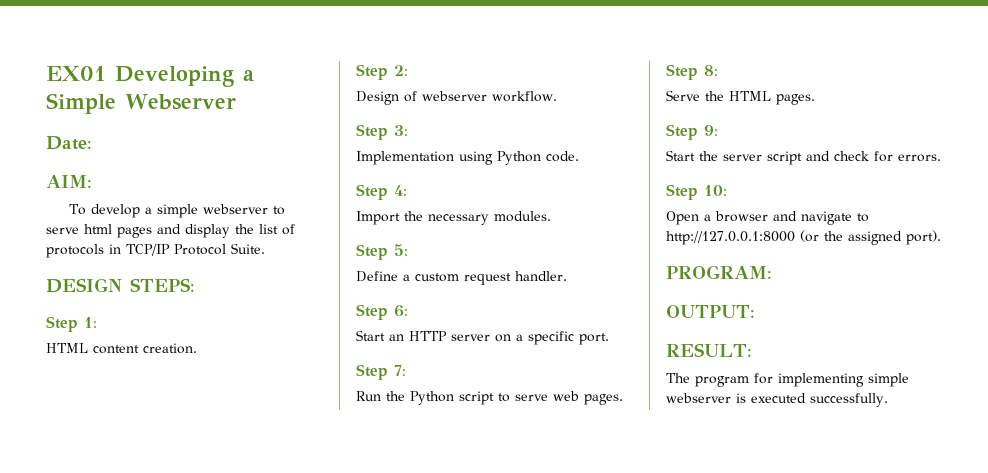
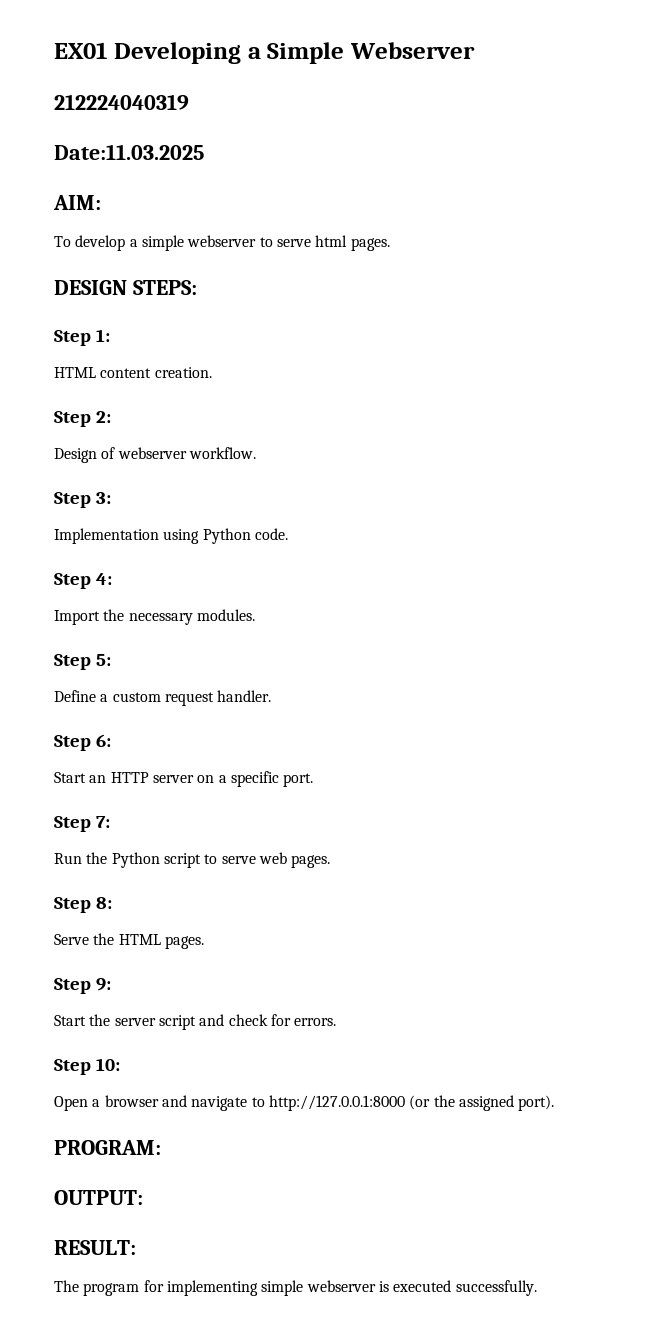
[46,136,92,150] Date: -> [54,94,189,110] [54,144,204,160] 212224040319 // Date:11.03.2025
[117,224,295,238] [46,243,265,258] pages and display the list of protocols in TCP/IP Protocol Suite. -> [350,238,390,251] pages.

